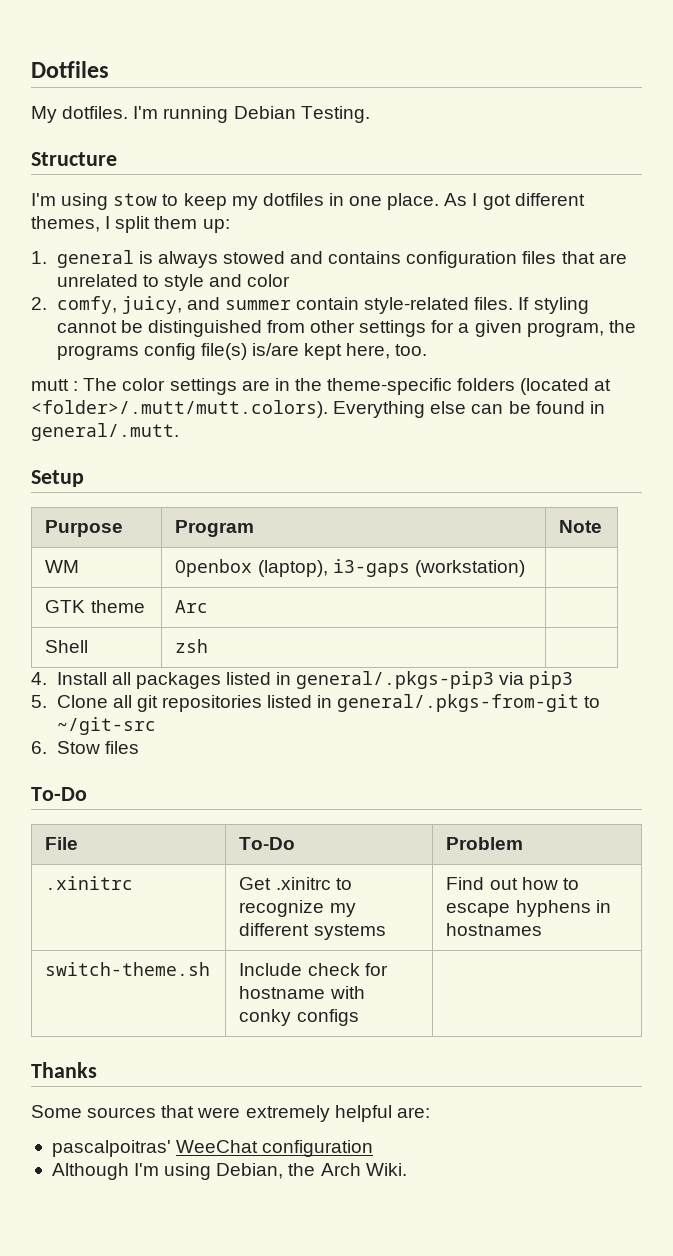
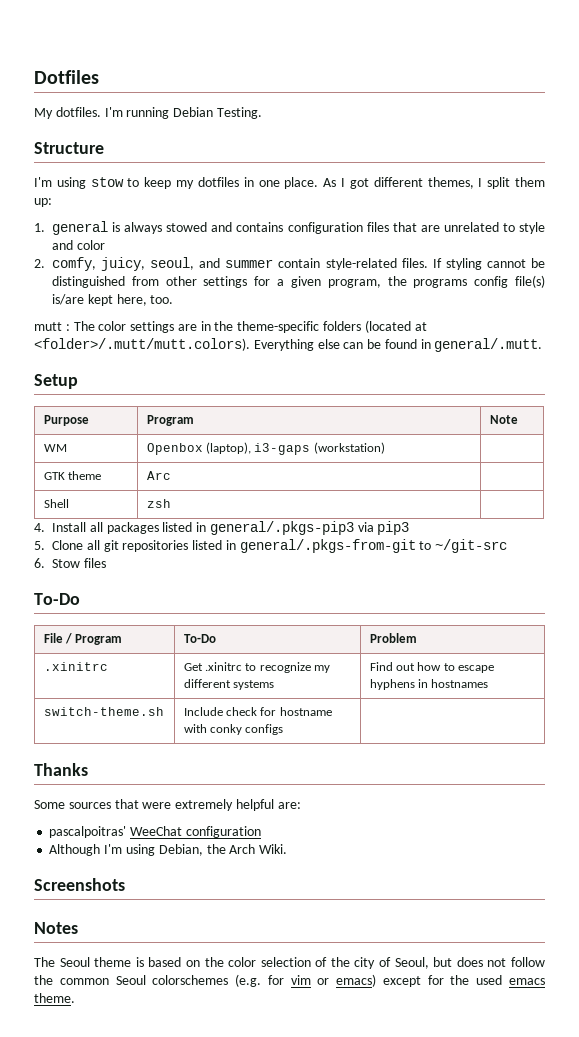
(182, 305) none -> [150,257,195,270] seoul,
(79, 843) none -> [64,633,123,645] / Program
(407, 1169) none -> [34,878,125,891] [34,922,78,934] [34,957,545,969] [34,974,545,987] [34,993,75,1003] // Screenshots // Notes // The Seoul theme is based on the color selection of the city of Seoul, but does not follow the common Seoul colorschemes (e.g. for vim or emacs) except for the used emacs theme.

